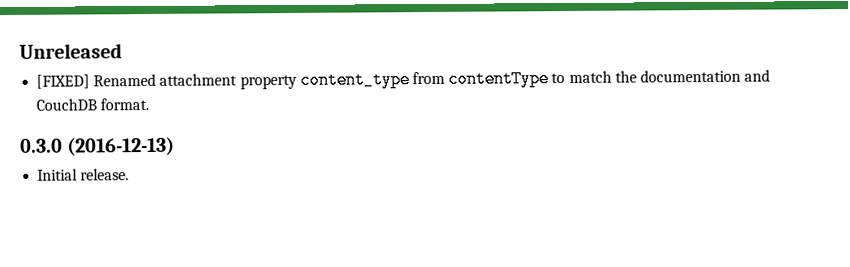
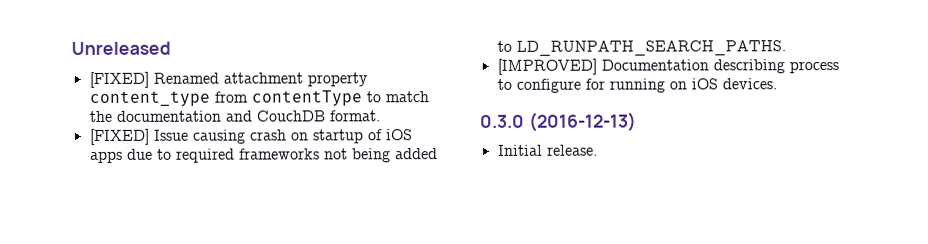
(150, 104) none -> [89,128,413,145] [89,148,438,163] [496,40,786,56] [496,58,839,75] [496,78,777,93] // [FIXED] Issue causing crash on startup of iOS apps due to required frameworks not being added to LD_RUNPATH_SEARCH_PATHS. // [IMPROVED] Documentation describing process to configure for running on iOS devices.

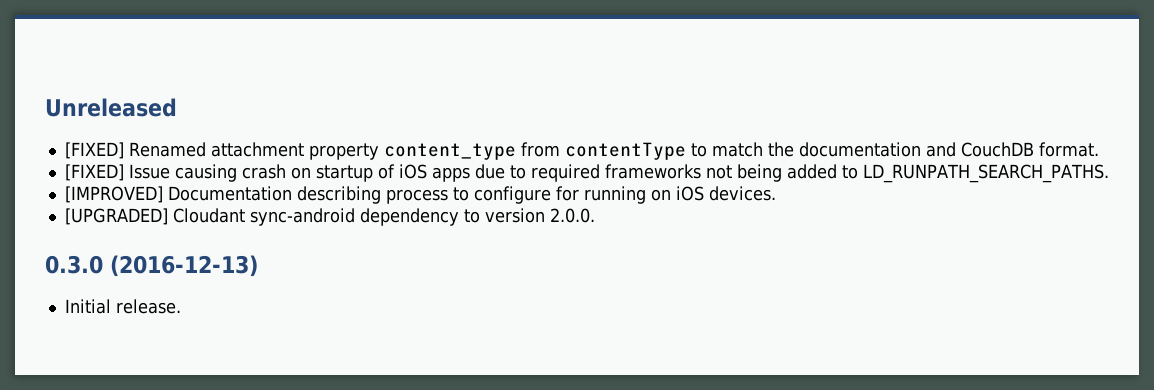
(777, 84) none -> [64,208,595,226] // [UPGRADED] Cloudant sync-android dependency to version 2.0.0.

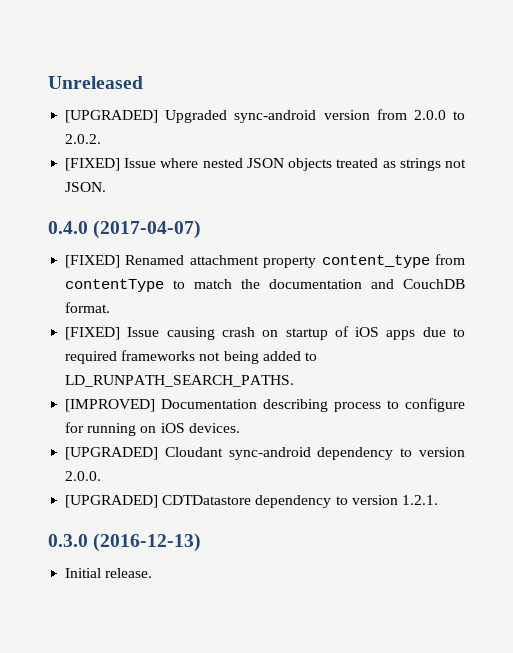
(177, 107) none -> [65,109,465,123] [65,134,102,144] [65,158,466,171] [65,182,107,192] [48,220,202,239] // [UPGRADED] Upgraded sync-android version from 2.0.0 to 2.0.2. // [FIXED] Issue where nested JSON objects treated as strings not JSON. // 0.4.0 (2017-04-07)
(595, 215) none -> [65,495,438,508] // [UPGRADED] CDTDatastore dependency to version 1.2.1.

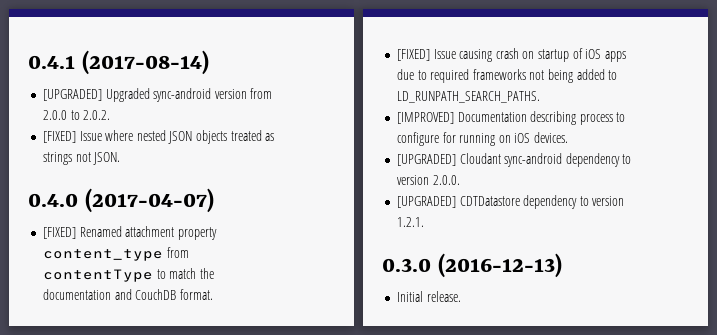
[48,76,143,89] Unreleased -> [28,50,210,75] 0.4.1 (2017-08-14)

